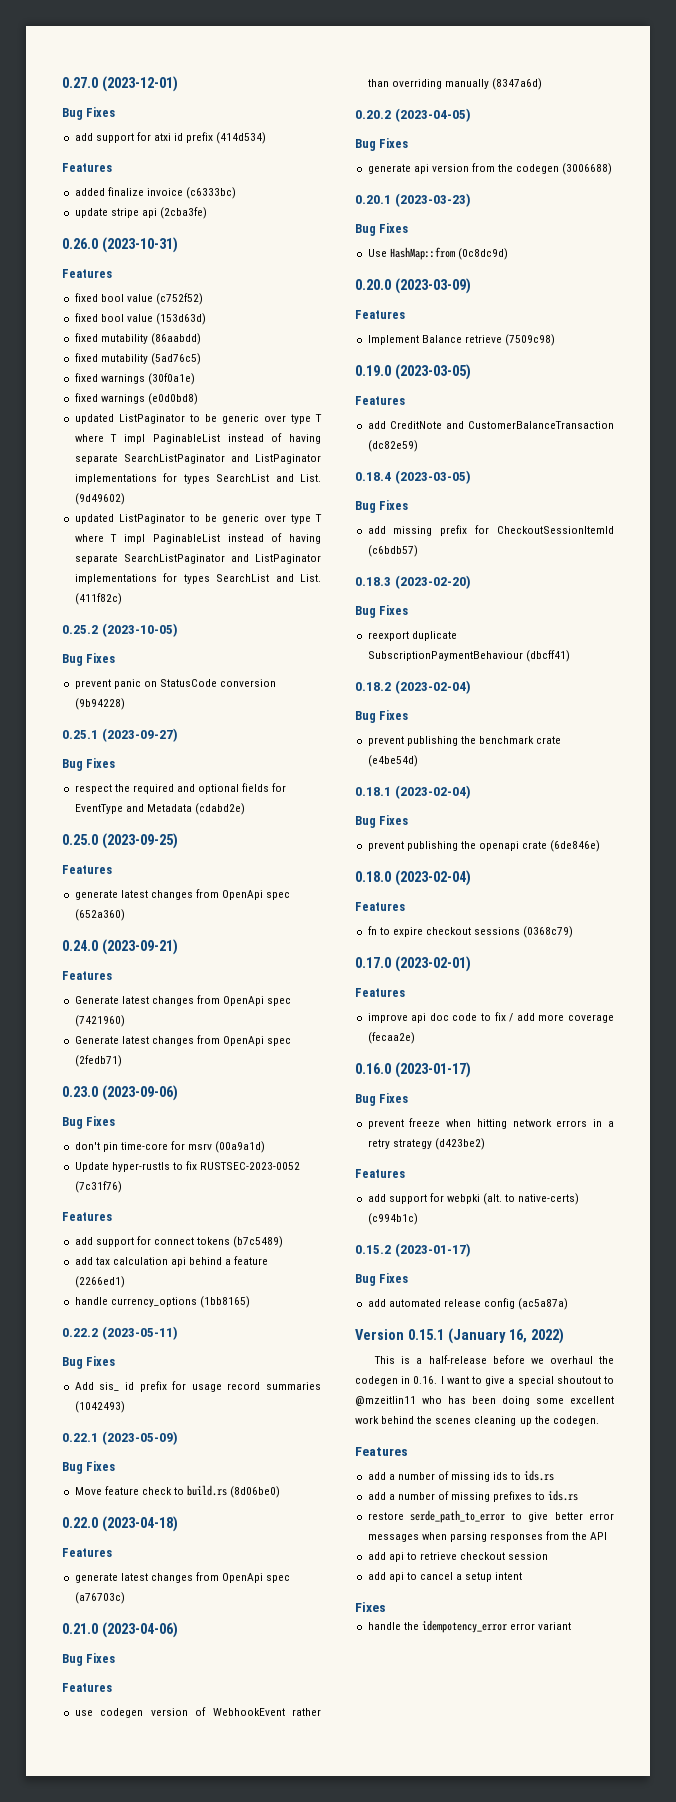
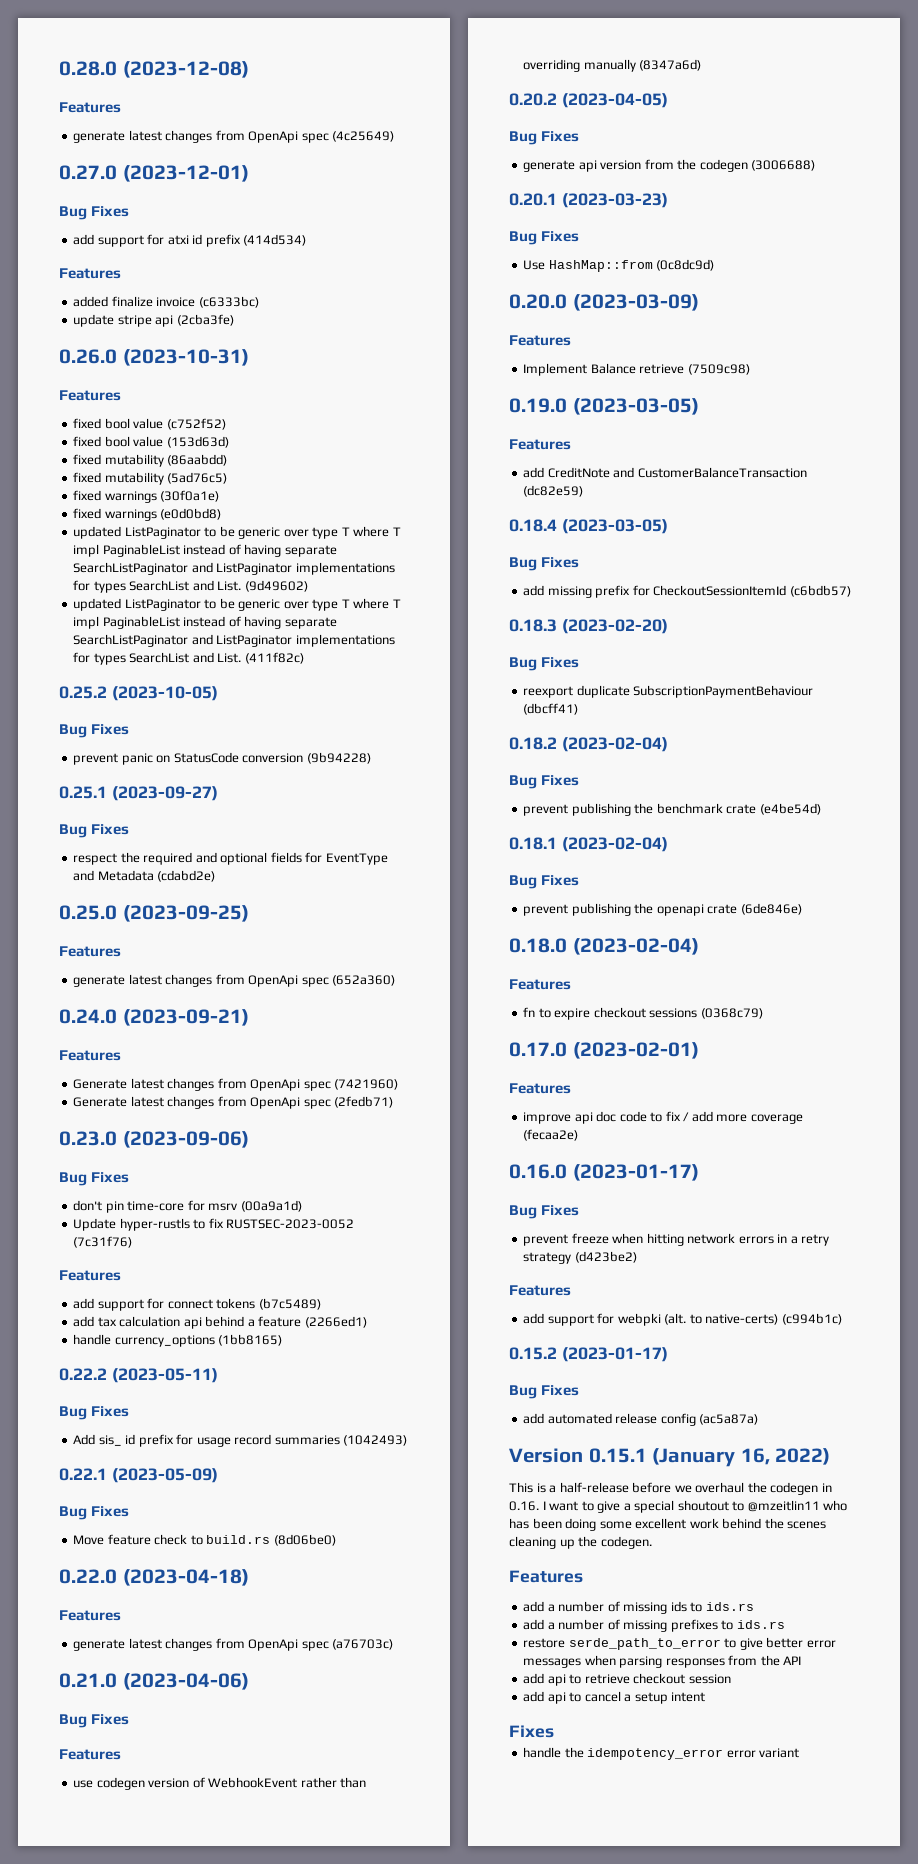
(62, 82) none -> [59,61,249,78] [59,102,121,113] [73,130,395,143] 0.28.0 (2023-12-08) // Features // generate latest changes from OpenApi spec (4c25649) //

